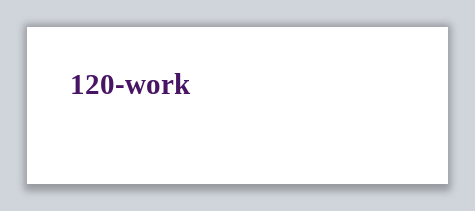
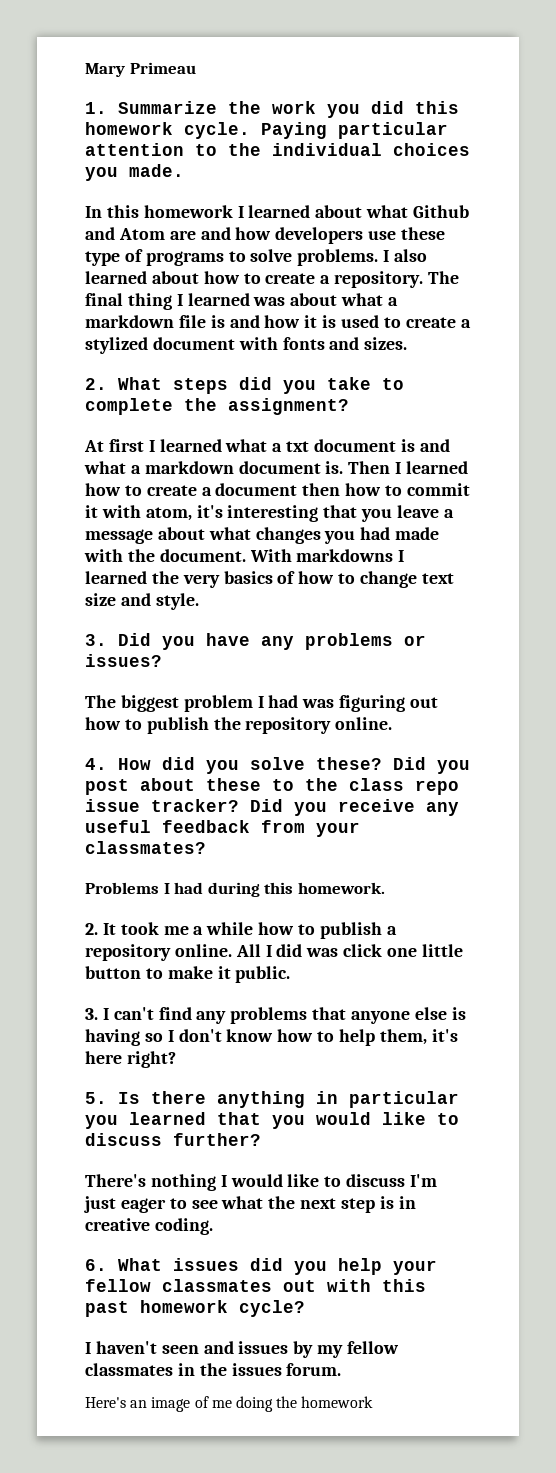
[70,73,191,94] 120-work -> [85,62,196,77] [85,101,459,118] [85,122,448,139] [85,143,470,156] [85,164,184,181] [85,205,470,218] [85,227,446,244] [85,249,428,266] [85,271,460,288] [85,293,399,310] [85,315,471,328] [85,337,408,354] [85,377,404,394] [85,398,349,415] [84,439,450,452] [84,461,469,474] [85,483,470,496] [85,505,454,522] [85,527,440,544] [84,549,405,562] [85,571,454,588] [85,593,199,610] [85,633,426,650] [85,654,162,667] [85,695,439,712] [85,717,393,734] [85,757,470,774] [85,778,459,795] [85,799,459,816] [85,820,360,837] [85,841,206,854] [85,882,385,897] [85,922,397,939] [85,944,463,961] [85,966,291,983] [85,1007,466,1024] [85,1029,458,1046] [85,1051,176,1068] [85,1091,459,1108] [85,1112,459,1129] [85,1133,261,1146] [85,1174,438,1191] [84,1196,416,1213] [85,1218,213,1235] [85,1258,437,1275] [85,1279,426,1292] [85,1300,305,1317] [85,1341,400,1358] [85,1363,342,1376] [85,1396,374,1412] Mary Primeau // 1. Summarize the work you did this homework cycle. Paying particular attention to the individual choices you made. // In this homework I learned about what Github and Atom are and how developers use these type of programs to solve problems. I also learned about how to create a repository. The final thing I learned was about what a markdown file is and how it is used to create a stylized document with fonts and sizes. // 2. What steps did you take to complete the assignment? // At first I learned what a txt document is and what a markdown document is. Then I learned how to create a document then how to commit it with atom, it's interesting that you leave a message about what changes you had made with the document. With markdowns I learned the very basics of how to change text size and style. // 3. Did you have any problems or issues? // The biggest problem I had was figuring out how to publish the repository online. // 4. How did you solve these? Did you post about these to the class repo issue tracker? Did you receive any useful feedback from your classmates? // Problems I had during this homework. // 2. It took me a while how to publish a repository online. All I did was click one little button to make it public. // 3. I can't find any problems that anyone else is having so I don't know how to help them, it's here right? // 5. Is there anything in particular you learned that you would like to discuss further? // There's nothing I would like to discuss I'm just eager to see what the next step is in creative coding. // 6. What issues did you help your fellow classmates out with this past homework cycle? // I haven't seen and issues by my fellow classmates in the issues forum. // Here's an image of me doing the homework

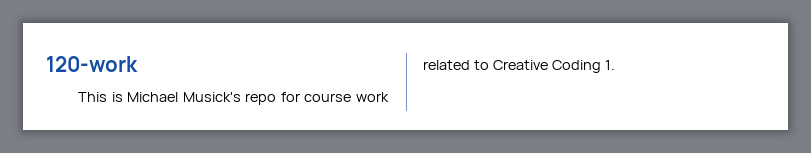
[85,62,196,77] [85,101,459,118] [85,122,448,139] [85,143,470,156] [85,164,184,181] [85,205,470,218] [85,227,446,244] [85,249,428,266] [85,271,460,288] [85,293,399,310] [85,315,471,328] [85,337,408,354] [85,377,404,394] [85,398,349,415] [84,439,450,452] [84,461,469,474] [85,483,470,496] [85,505,454,522] [85,527,440,544] [84,549,405,562] [85,571,454,588] [85,593,199,610] [85,633,426,650] [85,654,162,667] [85,695,439,712] [85,717,393,734] [85,757,470,774] [85,778,459,795] [85,799,459,816] [85,820,360,837] [85,841,206,854] [85,882,385,897] [85,922,397,939] [85,944,463,961] [85,966,291,983] [85,1007,466,1024] [85,1029,458,1046] [85,1051,176,1068] [85,1091,459,1108] [85,1112,459,1129] [85,1133,261,1146] [85,1174,438,1191] [84,1196,416,1213] [85,1218,213,1235] [85,1258,437,1275] [85,1279,426,1292] [85,1300,305,1317] [85,1341,400,1358] [85,1363,342,1376] [85,1396,374,1412] Mary Primeau // 1. Summarize the work you did this homework cycle. Paying particular attention to the individual choices you made. // In this homework I learned about what Github and Atom are and how developers use these type of programs to solve problems. I also learned about how to create a repository. The final thing I learned was about what a markdown file is and how it is used to create a stylized document with fonts and sizes. // 2. What steps did you take to complete the assignment? // At first I learned what a txt document is and what a markdown document is. Then I learned how to create a document then how to commit it with atom, it's interesting that you leave a message about what changes you had made with the document. With markdowns I learned the very basics of how to change text size and style. // 3. Did you have any problems or issues? // The biggest problem I had was figuring out how to publish the repository online. // 4. How did you solve these? Did you post about these to the class repo issue tracker? Did you receive any useful feedback from your classmates? // Problems I had during this homework. // 2. It took me a while how to publish a repository online. All I did was click one little button to make it public. // 3. I can't find any problems that anyone else is having so I don't know how to help them, it's here right? // 5. Is there anything in particular you learned that you would like to discuss further? // There's nothing I would like to discuss I'm just eager to see what the next step is in creative coding. // 6. What issues did you help your fellow classmates out with this past homework cycle? // I haven't seen and issues by my fellow classmates in the issues forum. // Here's an image of me doing the homework -> [46,56,138,72] [77,92,390,105] [423,60,615,73] 120-work // This is Michael Musick's repo for course work related to Creative Coding 1.

